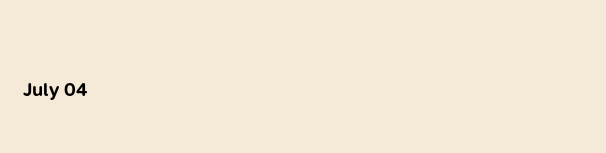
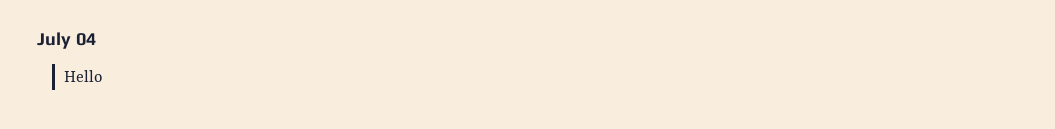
(89, 89) none -> [64,70,103,82] // Hello

